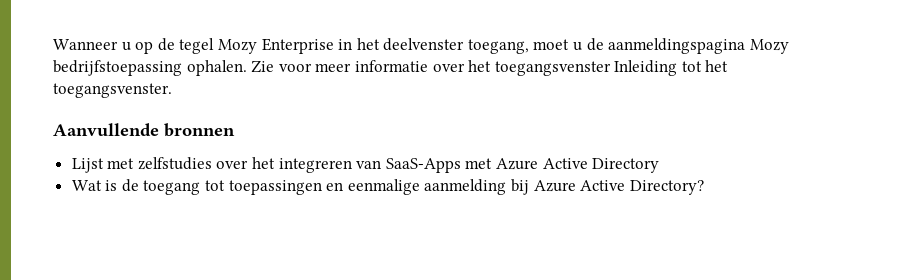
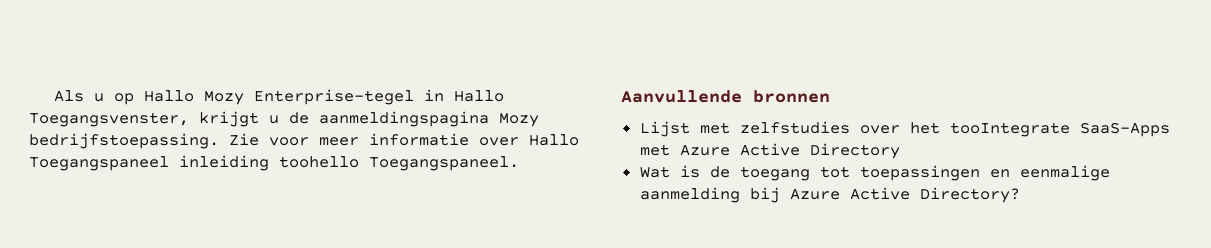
[53,39,118,50] Wanneer -> [54,90,85,102] Als
[157,38,570,54] de tegel Mozy Enterprise in het deelvenster toegang, moet -> [144,89,505,105] [29,111,259,127] Hallo Mozy Enterprise-tegel in Hallo Toegangsvenster, krijgt
[53,60,247,76] bedrijfstoepassing ophalen. -> [29,133,219,149] bedrijfstoepassing.
[468,60,729,76] [53,83,172,98] het toegangsvenster Inleiding tot het toegangsvenster. -> [529,134,579,146] [29,155,519,171] Hallo Toegangspaneel inleiding toohello Toegangspaneel.
[278,158,382,173] integreren van -> [949,122,1070,137] tooIntegrate

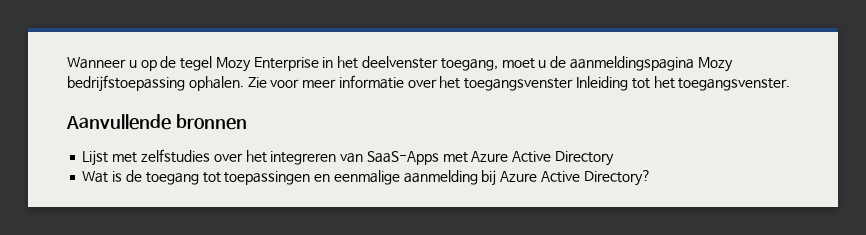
[54,90,85,102] Als -> [67,57,126,69] Wanneer
[144,89,505,105] [29,111,259,127] Hallo Mozy Enterprise-tegel in Hallo Toegangsvenster, krijgt -> [160,56,535,72] de tegel Mozy Enterprise in het deelvenster toegang, moet
[29,133,219,149] bedrijfstoepassing. -> [67,75,244,92] bedrijfstoepassing ophalen.
[529,134,579,146] [29,155,519,171] Hallo Toegangspaneel inleiding toohello Toegangspaneel. -> [439,76,791,91] het toegangsvenster Inleiding tot het toegangsvenster.
[949,122,1070,137] tooIntegrate -> [270,151,364,165] integreren van

